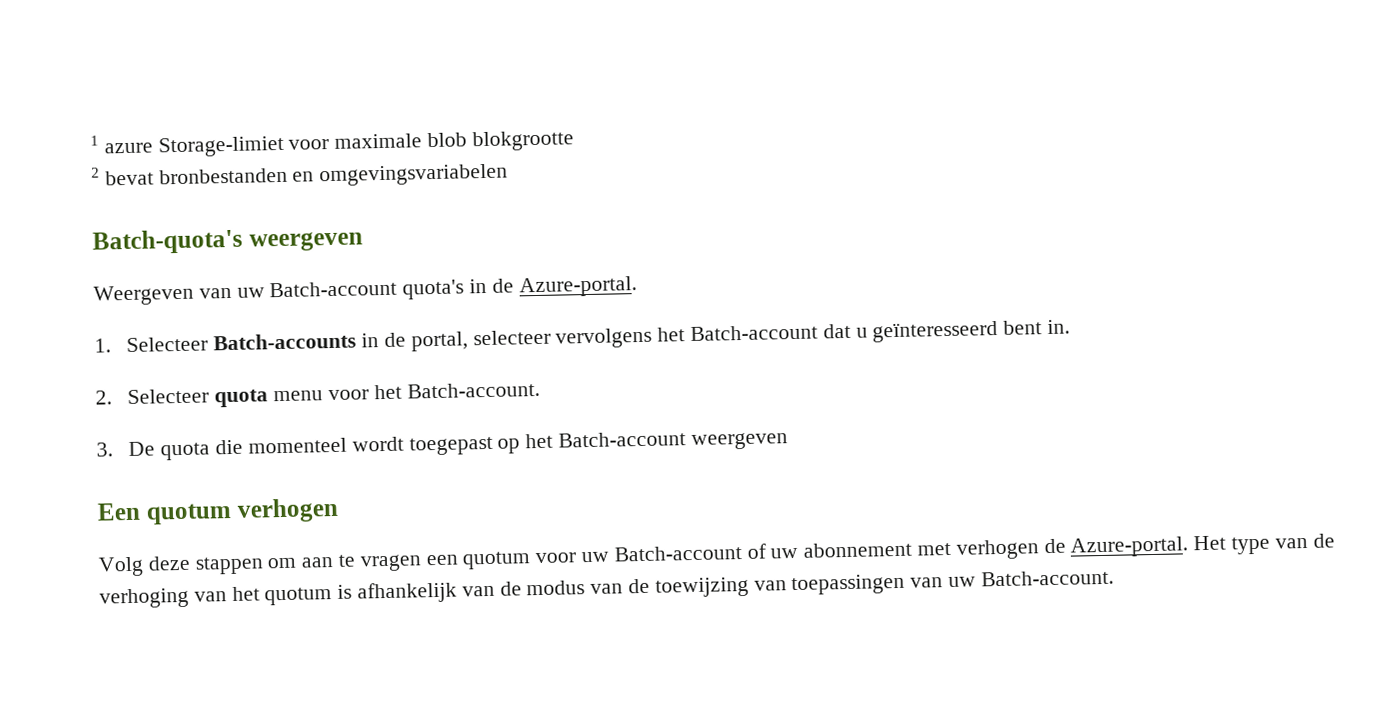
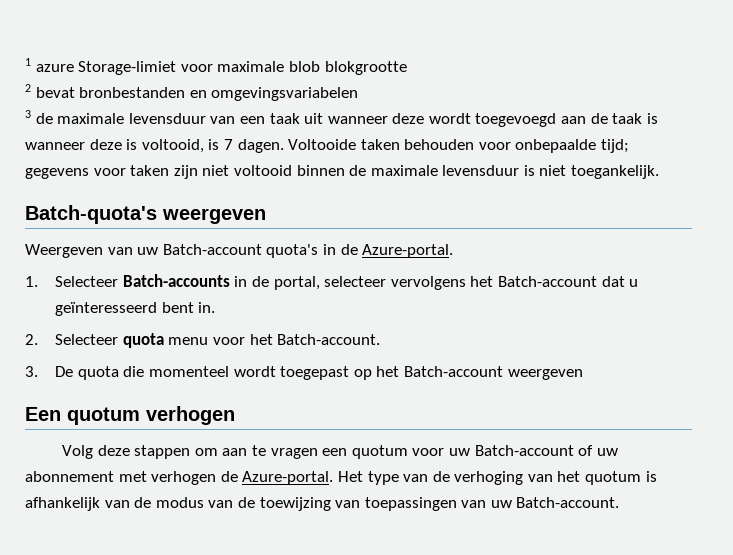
(509, 175) none -> [25,110,658,127] [25,139,630,153] [25,165,660,179] // 3 de maximale levensduur van een taak uit wanneer deze wordt toegevoegd aan de taak is wanneer deze is voltooid, is 7 dagen. Voltooide taken behouden voor onbepaalde tijd; gegevens voor taken zijn niet voltooid binnen de maximale levensduur is niet toegankelijk.

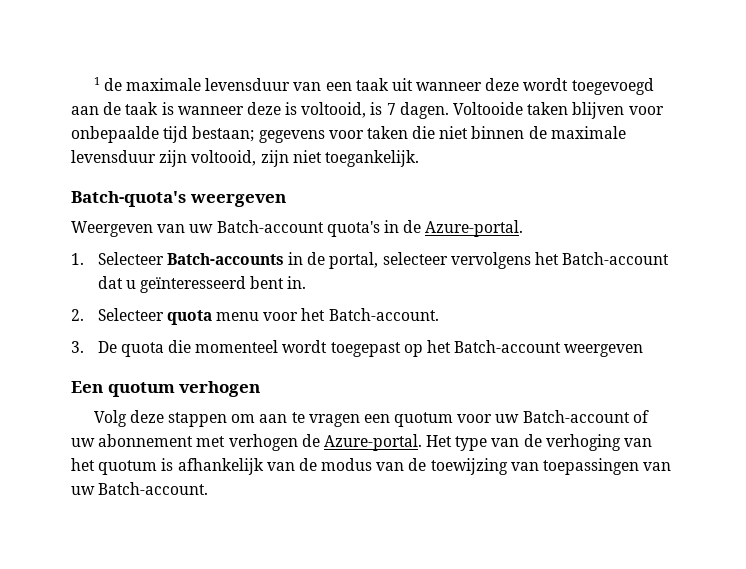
[35,61,407,75] [25,84,359,101] [25,110,31,118] azure Storage-limiet voor maximale blob blokgrootte // 2 bevat bronbestanden en omgevingsvariabelen // 3 -> (100, 81) none
[404,139,475,150] behouden -> [572,102,625,119] blijven
[601,139,630,153] tijd; -> [163,126,255,143] tijd bestaan;
[173,165,292,179] zijn niet voltooid -> [412,126,469,139] die niet
[523,165,535,176] is -> [159,150,289,167] zijn voltooid, zijn

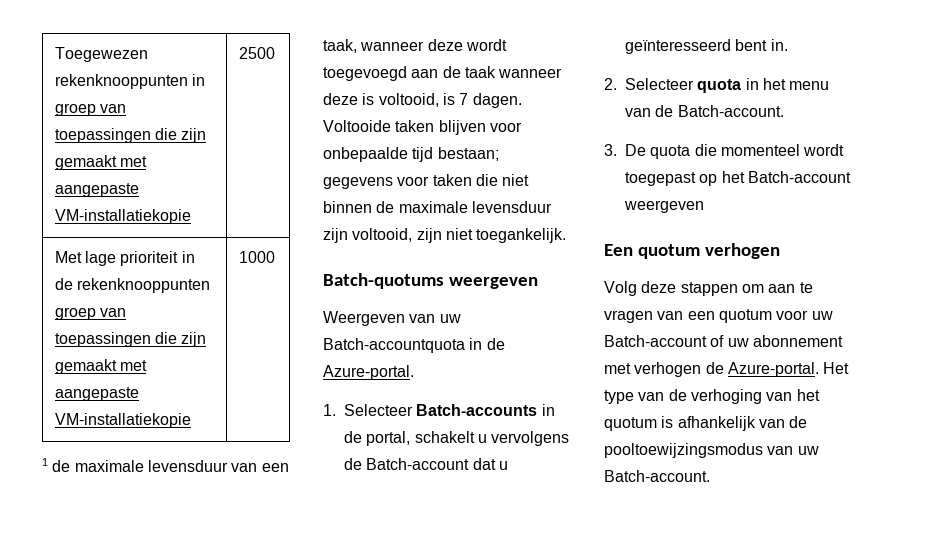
(93, 81) none -> [54,47,148,62] [54,74,205,89] [54,103,126,116] [54,128,207,143] [54,155,147,170] [54,183,139,197] [54,209,191,224] [238,47,275,59] [54,251,195,266] [54,278,210,293] [54,307,126,320] [54,332,207,347] [54,359,147,374] [54,387,139,401] [54,413,191,428] [238,251,275,263] Toegewezen rekenknooppunten in groep van toepassingen die zijn gemaakt met aangepaste VM-installatiekopie | 2500 // Met lage prioriteit in de rekenknooppunten groep van toepassingen die zijn gemaakt met aangepaste VM-installatiekopie | 1000 //
[355,78,413,91] taak uit -> [323,39,357,53] taak,
[161,102,174,115] is -> (496, 72) none
[71,191,186,207] Batch-quota's -> [323,273,444,289] Batch-quotums
[216,220,380,237] Batch-account quota's -> [323,338,465,353] Batch-accountquota
[382,252,559,269] selecteer vervolgens het -> [414,431,570,446] [344,458,362,470] schakelt u vervolgens de
[216,308,326,321] menu voor het -> [745,78,830,90] [625,105,674,117] in het menu van de
(360, 420) none -> [657,311,684,320] van
[321,458,640,475] modus van de toewijzing van toepassingen -> [604,443,763,458] pooltoewijzingsmodus

